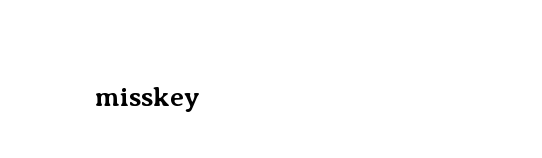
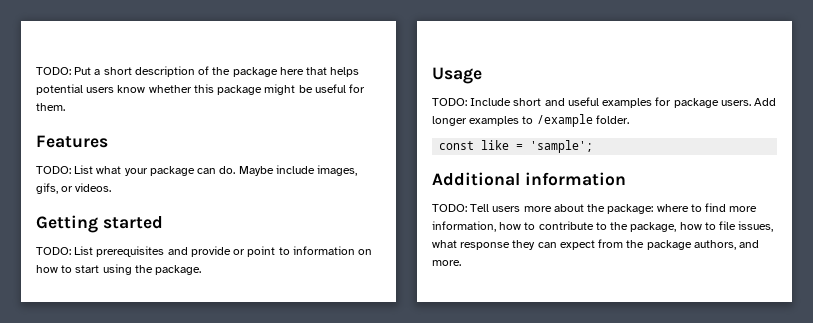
[95,87,200,112] misskey -> [36,66,360,77] [36,84,366,95] [36,103,65,111] [36,135,108,148] [36,165,358,176] [36,183,112,194] [36,215,163,233] [36,246,373,257] [36,264,202,275] [432,67,482,84] [432,97,777,108] [432,114,629,127] [439,140,594,153] [432,172,626,186] [432,203,758,214] [432,221,774,232] [432,239,760,250] [432,260,461,266] TODO: Put a short description of the package here that helps potential users know whether this package might be useful for them. // Features // TODO: List what your package can do. Maybe include images, gifs, or videos. // Getting started // TODO: List prerequisites and provide or point to information on how to start using the package. // Usage // TODO: Include short and useful examples for package users. Add longer examples to /example folder. // const like = 'sample'; // Additional information // TODO: Tell users more about the package: where to find more information, how to contribute to the package, how to file issues, what response they can expect from the package authors, and more.

